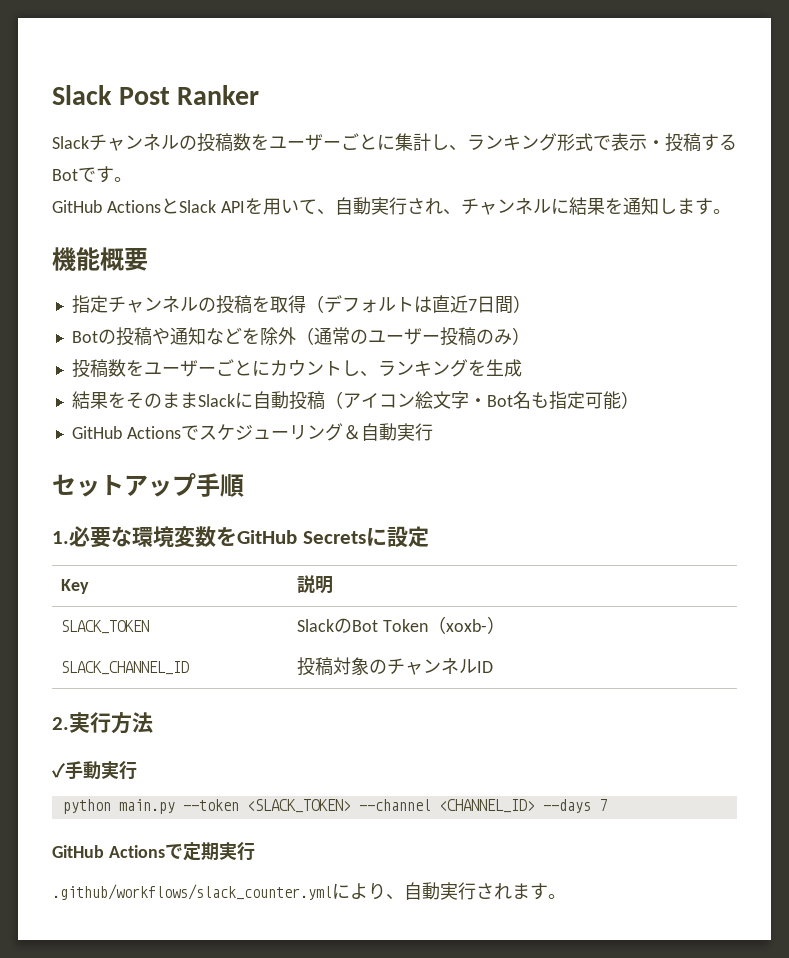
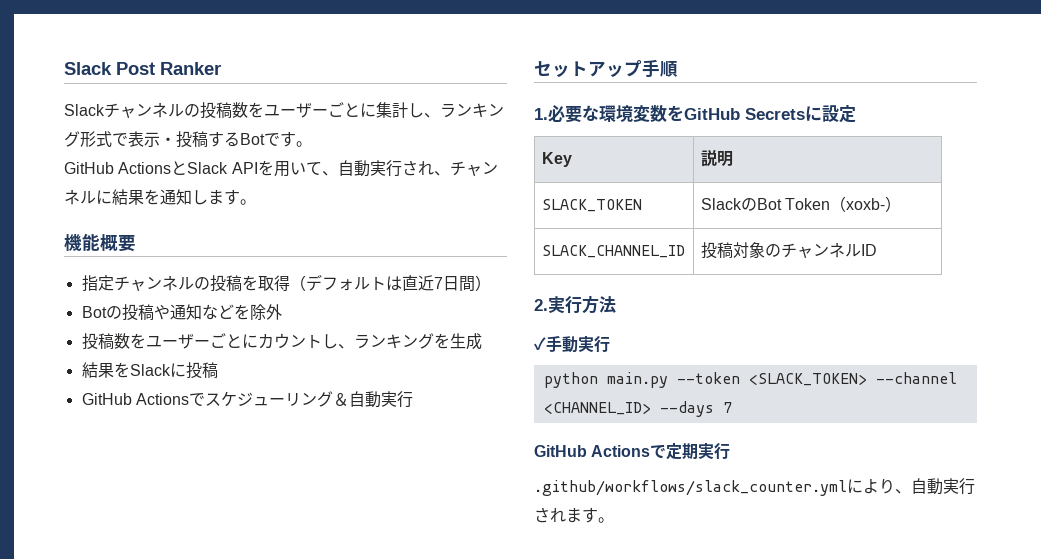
[295,327,530,346] （通常のユーザー投稿のみ） -> (282, 312) none
[125,391,639,410] そのままSlackに自動投稿（アイコン絵文字・Bot名も指定可能） -> [129,362,218,379] Slackに投稿

